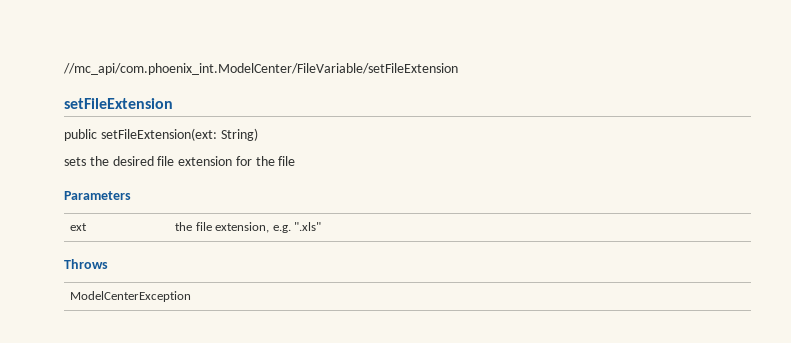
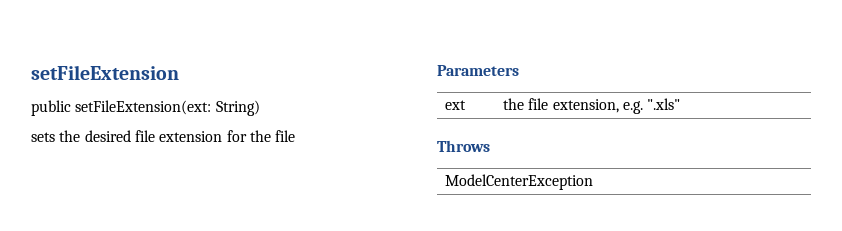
[63,63,458,75] //mc_api/com.phoenix_int.ModelCenter/FileVariable/setFileExtension // -> (31, 72) none

